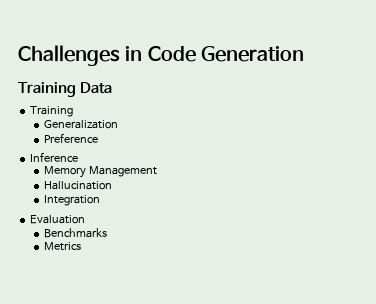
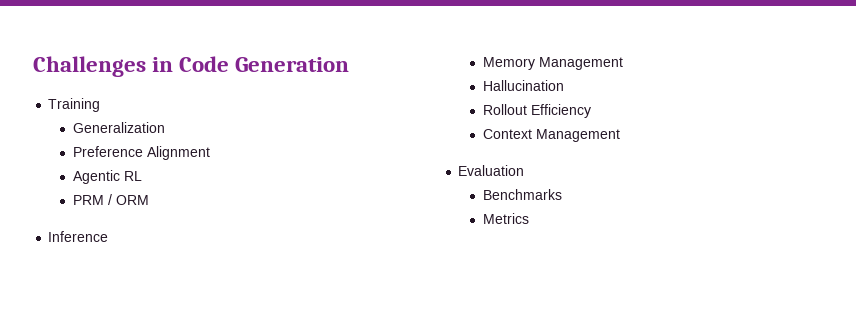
[18,82,113,97] // Training Data -> (350, 64) none
(99, 138) none -> [146,146,210,160] [72,170,142,184] [72,194,149,205] Alignment // Agentic RL // PRM / ORM
[44,195,101,206] Integration -> [482,104,591,118] [482,129,620,142] Rollout Efficiency // Context Management

